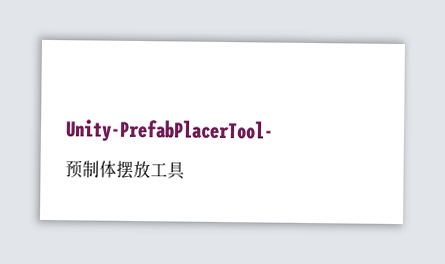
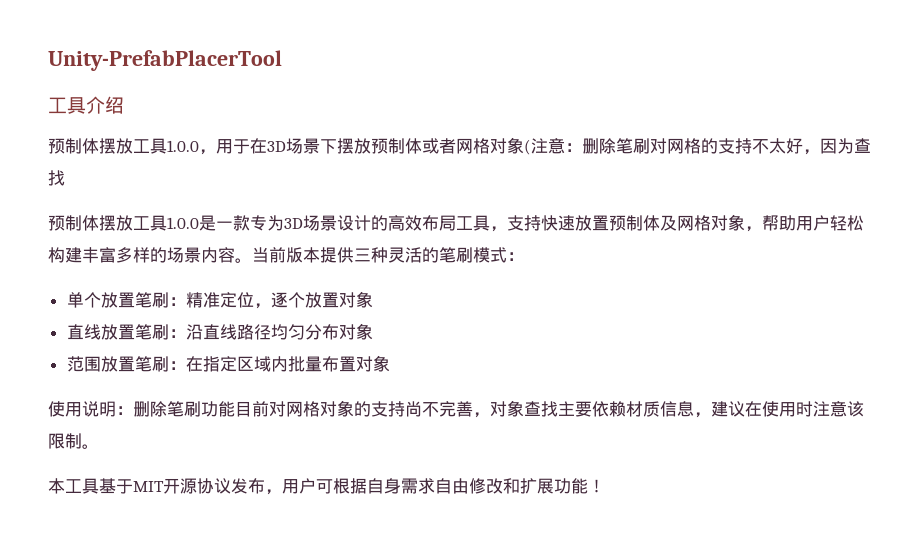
[65,119,274,144] [65,160,186,180] Unity-PrefabPlacerTool- // 预制体摆放工具 -> [48,50,282,71] [48,96,124,114] [48,137,871,155] [48,170,65,186] [48,214,864,232] [48,247,524,263] [66,291,373,309] [66,323,373,340] [66,355,390,372] [48,400,864,418] [48,433,99,449] [48,478,605,495] Unity-PrefabPlacerTool // 工具介绍 // 预制体摆放工具1.0.0，用于在3D场景下摆放预制体或者网格对象(注意：删除笔刷对网格的支持不太好，因为查找 // 预制体摆放工具1.0.0是一款专为3D场景设计的高效布局工具，支持快速放置预制体及网格对象，帮助用户轻松构建丰富多样的场景内容。当前版本提供三种灵活的笔刷模式： // 单个放置笔刷：精准定位，逐个放置对象 // 直线放置笔刷：沿直线路径均匀分布对象 // 范围放置笔刷：在指定区域内批量布置对象 // 使用说明：删除笔刷功能目前对网格对象的支持尚不完善，对象查找主要依赖材质信息，建议在使用时注意该限制。 // 本工具基于MIT开源协议发布，用户可根据自身需求自由修改和扩展功能！

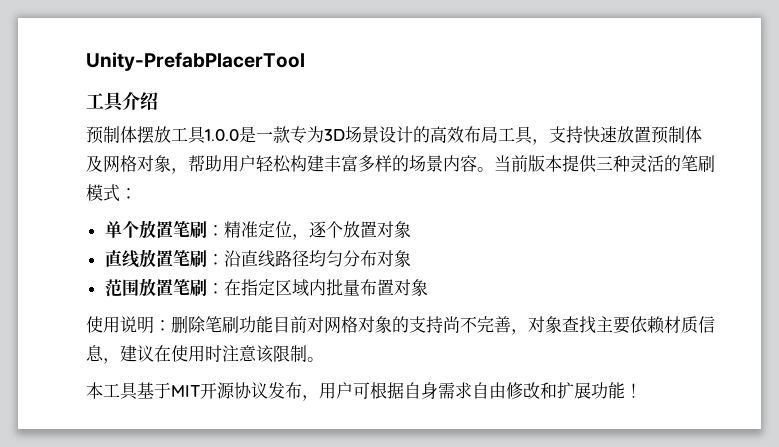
[48,137,871,155] [48,170,65,186] // 预制体摆放工具1.0.0，用于在3D场景下摆放预制体或者网格对象(注意：删除笔刷对网格的支持不太好，因为查找 -> (158, 101) none

